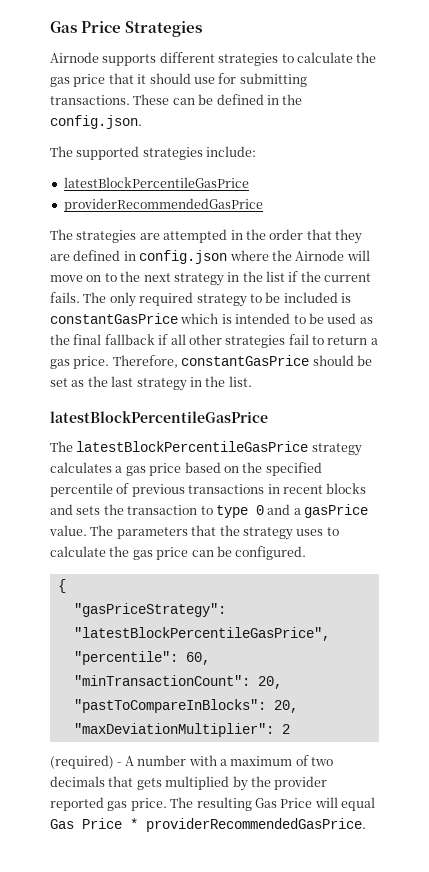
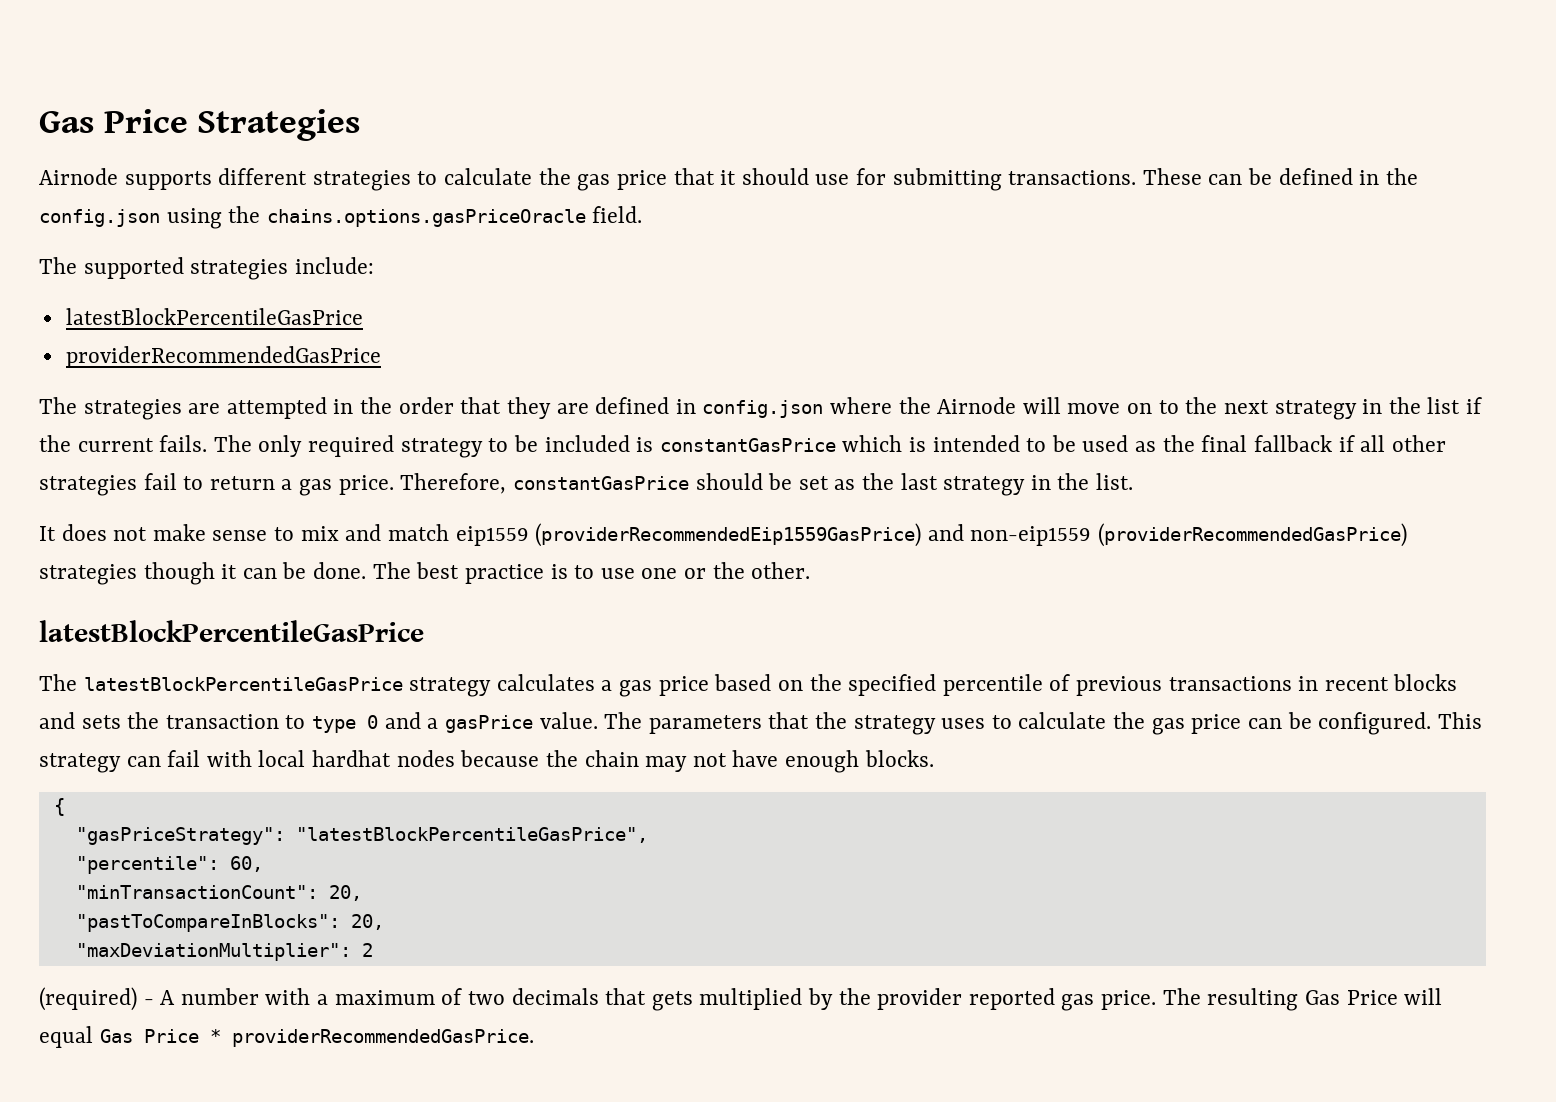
[50,115,142,129] config.json. -> [39,206,643,229] config.json using the chains.options.gasPriceOracle field.
(252, 381) none -> [39,523,1407,547] [39,562,811,585] // It does not make sense to mix and match eip1559 (providerRecommendedEip1559GasPrice) and non-eip1559 (providerRecommendedGasPrice) strategies though it can be done. The best practice is to use one or the other.
(307, 553) none -> [1437,712,1482,729] [39,750,934,773] This strategy can fail with local hardhat nodes because the chain may not have enough blocks.

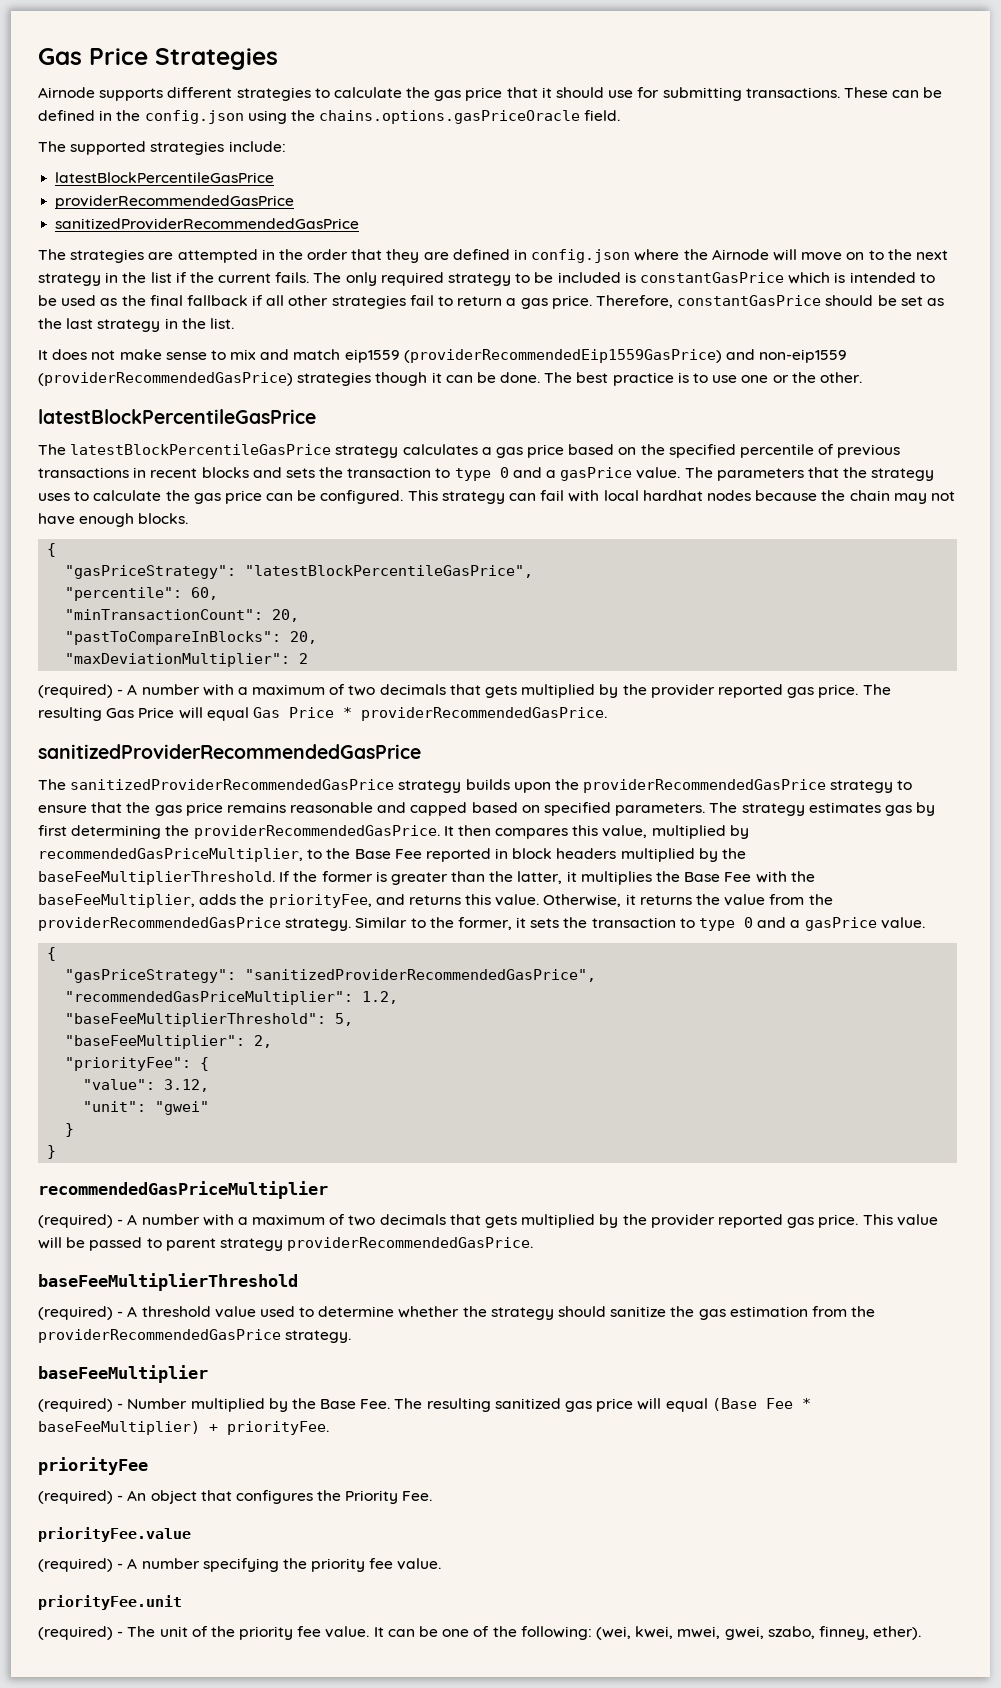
(381, 357) none -> [55,218,360,230] // sanitizedProviderRecommendedGasPrice
(534, 1038) none -> [38,744,421,759] [38,779,913,793] [38,802,936,816] [38,825,749,839] [38,848,747,862] [38,871,815,885] [38,894,833,908] [38,917,925,931] [47,947,57,961] [65,969,597,983] [65,991,399,1005] [65,1013,354,1027] [65,1035,273,1049] [65,1057,210,1071] [83,1079,210,1092] [83,1101,210,1115] [65,1123,75,1137] [47,1145,57,1159] [38,1181,328,1199] [38,1214,938,1228] [38,1237,534,1251] [38,1273,298,1291] [38,1306,876,1320] [38,1329,352,1343] [38,1365,208,1383] [38,1398,811,1412] [38,1421,329,1435] [38,1457,148,1475] [38,1490,433,1504] [38,1527,191,1542] [38,1558,442,1572] [38,1595,182,1610] [38,1626,922,1640] // sanitizedProviderRecommendedGasPrice // The sanitizedProviderRecommendedGasPrice strategy builds upon the providerRecommendedGasPrice strategy to ensure that the gas price remains reasonable and capped based on specified parameters. The strategy estimates gas by first determining the providerRecommendedGasPrice. It then compares this value, multiplied by recommendedGasPriceMultiplier, to the Base Fee reported in block headers multiplied by the baseFeeMultiplierThreshold. If the former is greater than the latter, it multiplies the Base Fee with the baseFeeMultiplier, adds the priorityFee, and returns this value. Otherwise, it returns the value from the providerRecommendedGasPrice strategy. Similar to the former, it sets the transaction to type 0 and a gasPrice value. // { // "gasPriceStrategy": "sanitizedProviderRecommendedGasPrice", // "recommendedGasPriceMultiplier": 1.2, // "baseFeeMultiplierThreshold": 5, // "baseFeeMultiplier": 2, // "priorityFee": { // "value": 3.12, // "unit": "gwei" // } // } // recommendedGasPriceMultiplier // (required) - A number with a maximum of two decimals that gets multiplied by the provider reported gas price. This value will be passed to parent strategy providerRecommendedGasPrice. // baseFeeMultiplierThreshold // (required) - A threshold value used to determine whether the strategy should sanitize the gas estimation from the providerRecommendedGasPrice strategy. // baseFeeMultiplier // (required) - Number multiplied by the Base Fee. The resulting sanitized gas price will equal (Base Fee * baseFeeMultiplier) + priorityFee. // priorityFee // (required) - An object that configures the Priority Fee. // priorityFee.value // (required) - A number specifying the priority fee value. // priorityFee.unit // (required) - The unit of the priority fee value. It can be one of the following: (wei, kwei, mwei, gwei, szabo, finney, ether).

